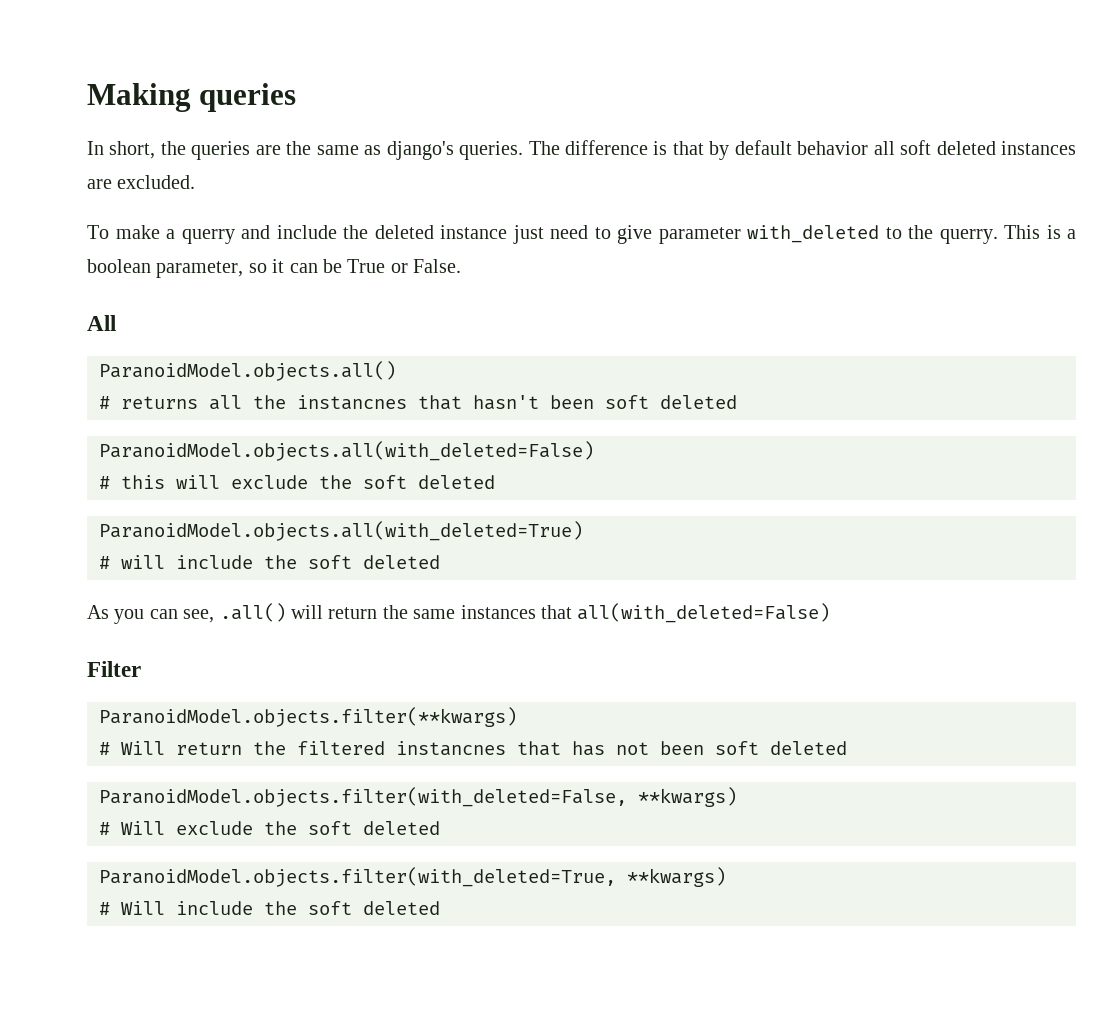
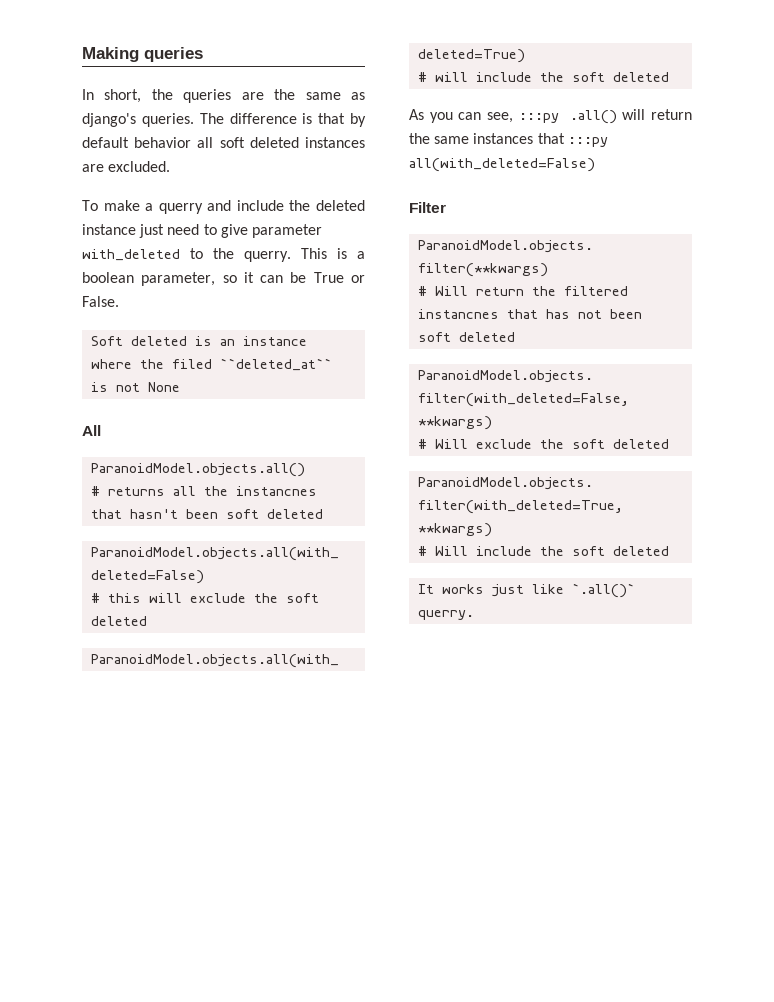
(462, 266) none -> [91,336,308,346] [91,358,333,371] [91,382,181,392] // Soft deleted is an instance where the filed ``deleted_at`` is not None
(215, 616) none -> [518,113,559,123] :::py
(572, 612) none -> [567,137,608,147] :::py
(440, 908) none -> [418,583,636,598] [418,610,475,620] // It works just like `.all()` querry.

